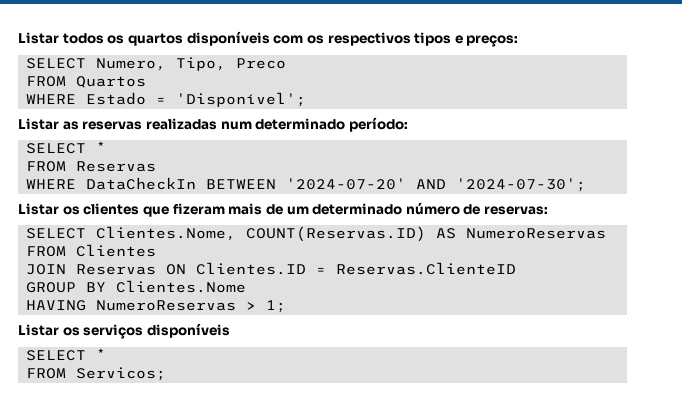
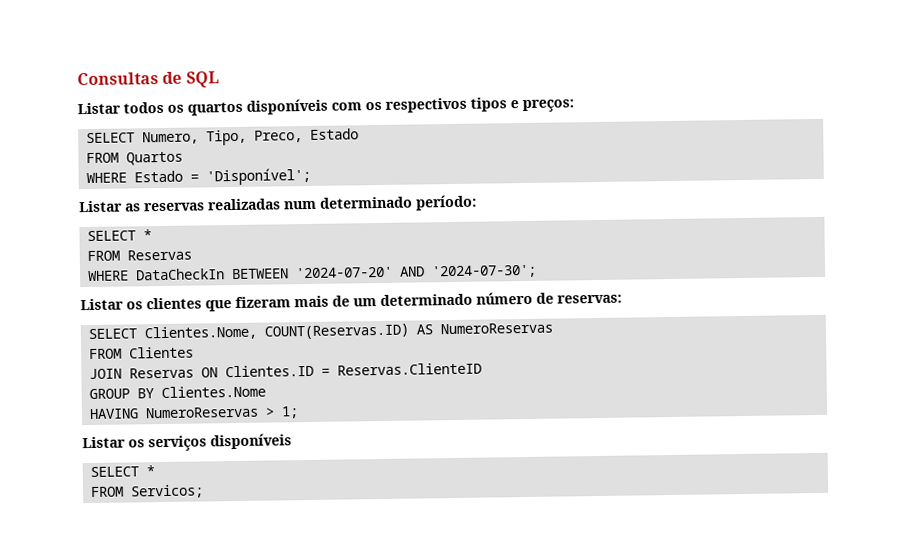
(18, 38) none -> [77,71,219,88] Consultas de SQL //
[236,58,287,69] Preco -> [254,128,360,143] Preco, Estado

